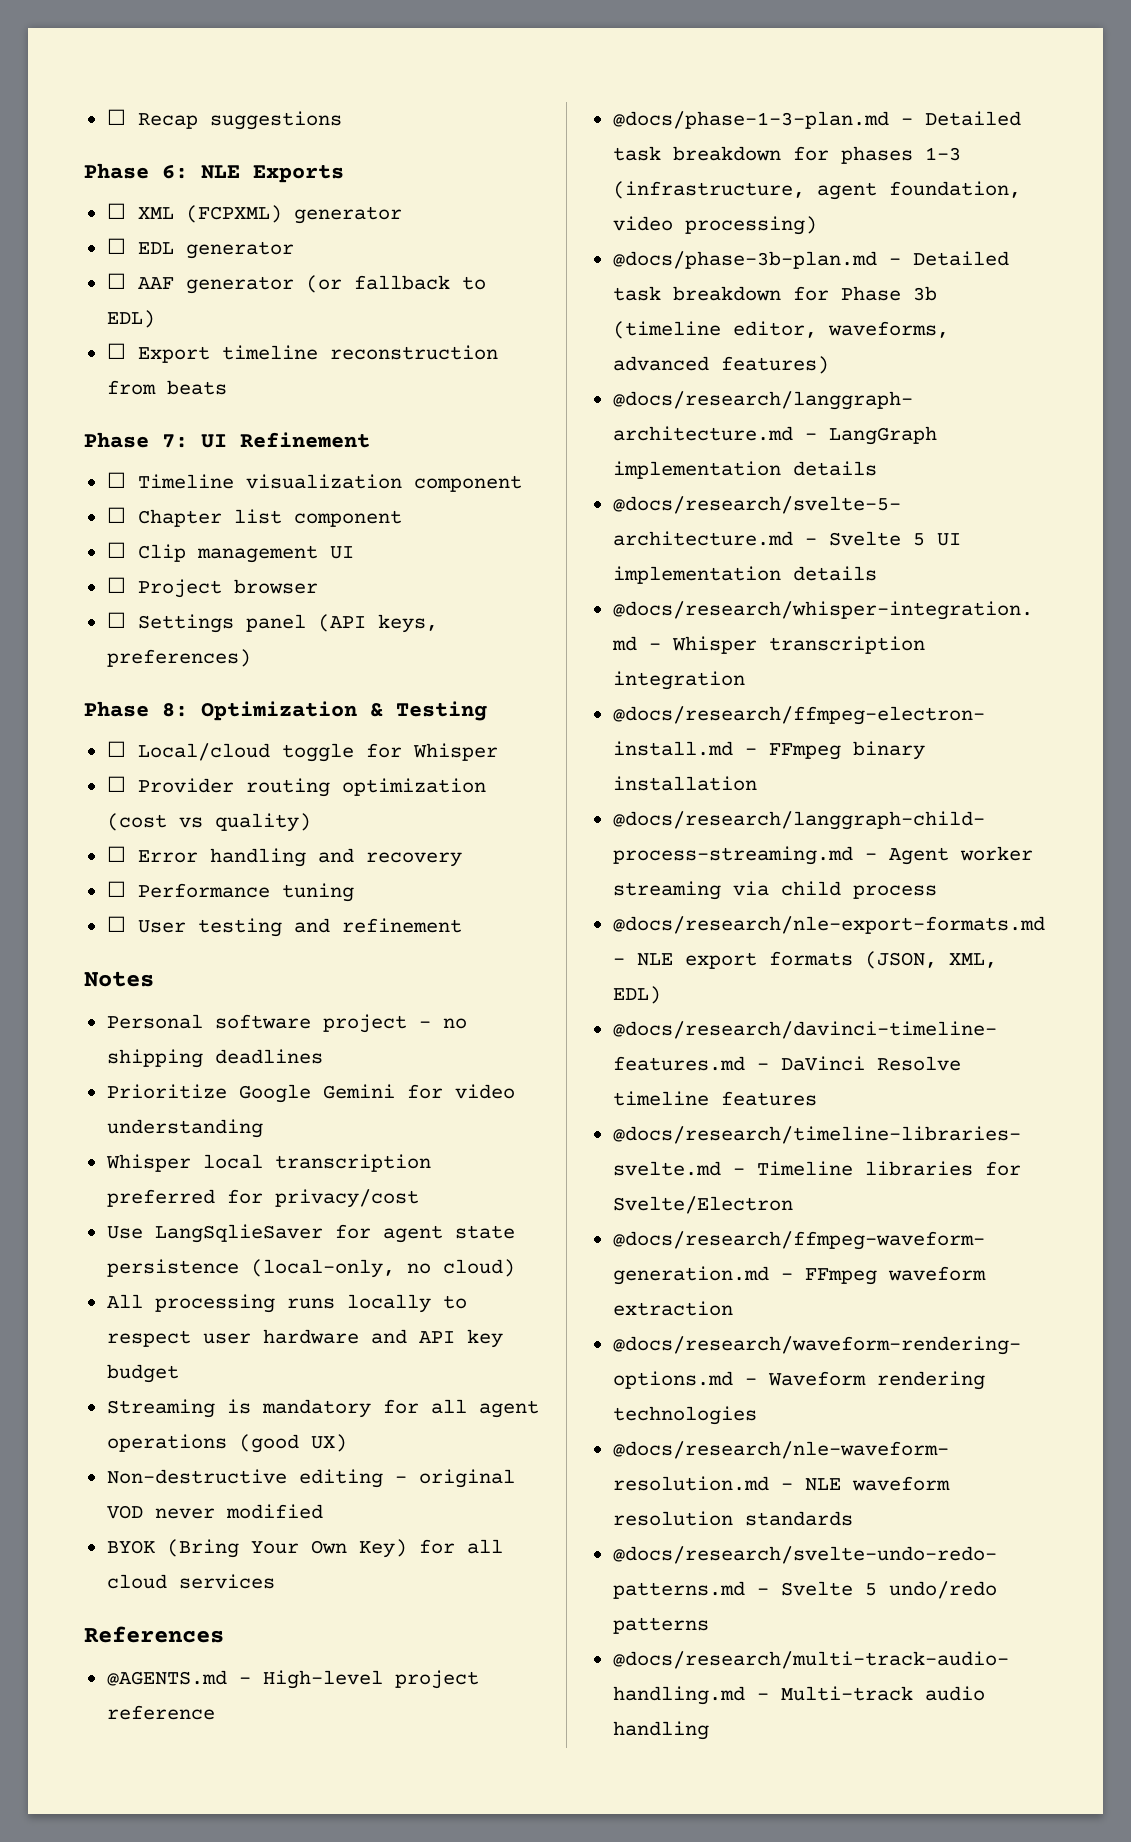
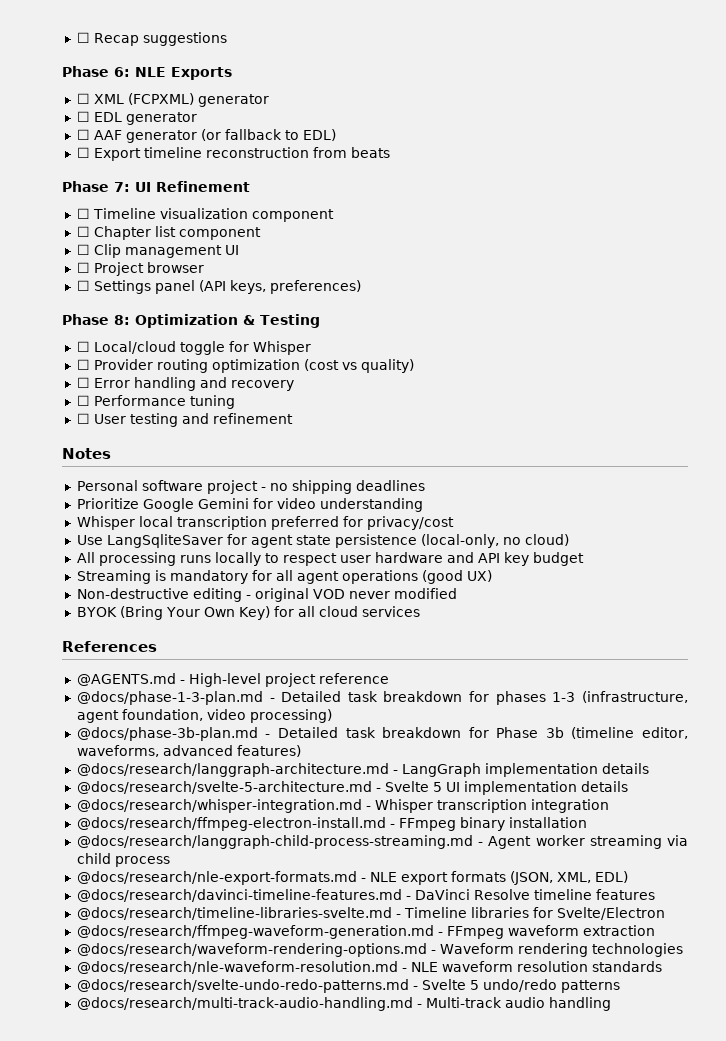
[154,1224,323,1243] LangSqlieSaver -> [106,534,223,548] LangSqliteSaver

